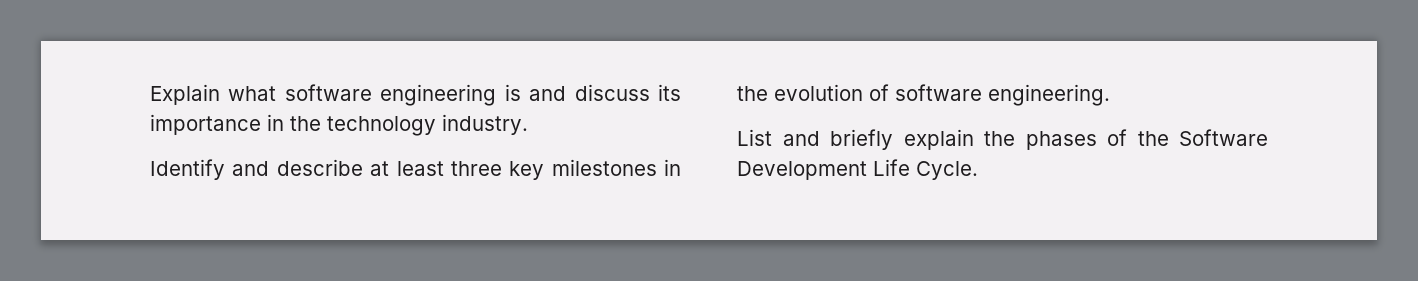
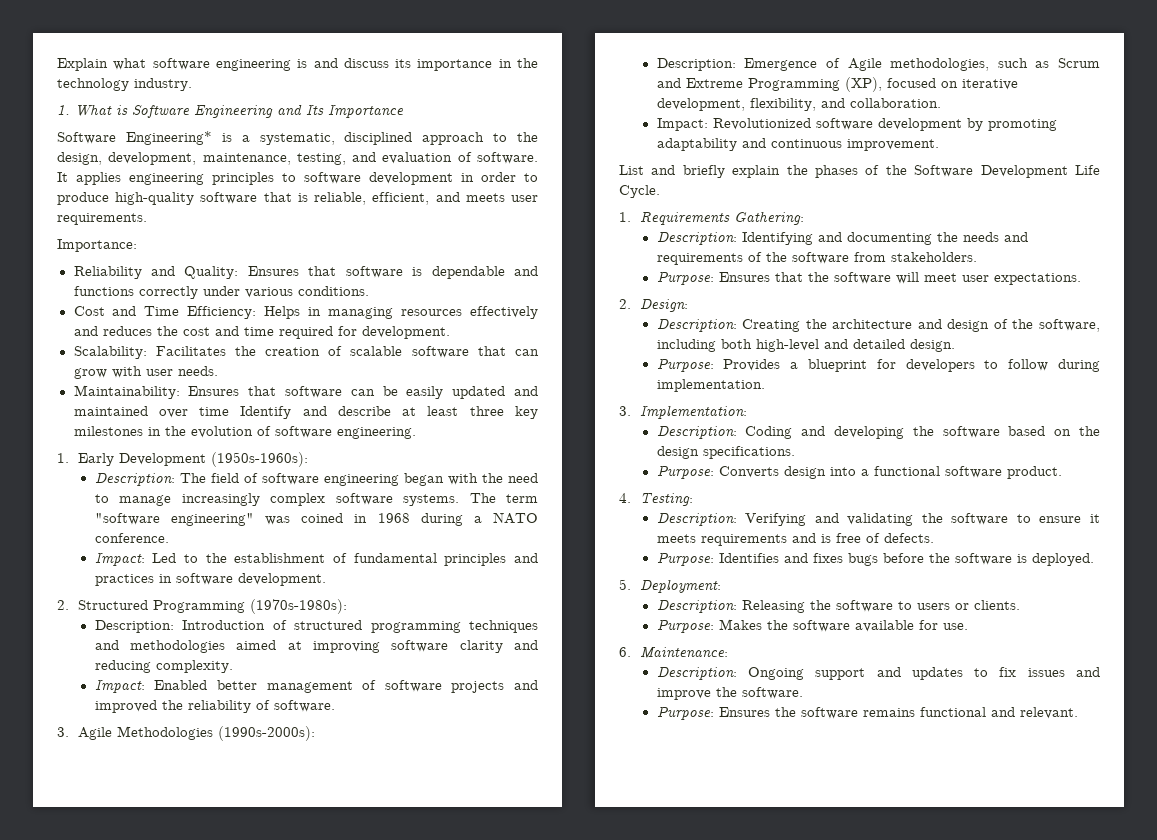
(528, 124) none -> [57,104,404,118] [57,131,538,145] [57,152,538,165] [57,172,538,185] [57,192,538,205] [57,213,147,225] [57,239,137,252] [73,266,538,279] [73,286,369,299] [73,306,538,319] [73,326,450,339] [73,346,539,359] [73,366,218,379] [73,385,538,399] [73,406,230,418] 1. What is Software Engineering and Its Importance // Software Engineering* is a systematic, disciplined approach to the design, development, maintenance, testing, and evaluation of software. It applies engineering principles to software development in order to produce high-quality software that is reliable, efficient, and meets user requirements. // Importance: // Reliability and Quality: Ensures that software is dependable and functions correctly under various conditions. // Cost and Time Efficiency: Helps in managing resources effectively and reduces the cost and time required for development. // Scalability: Facilitates the creation of scalable software that can grow with user needs. // Maintainability: Ensures that software can be easily updated and maintained over time
(1110, 95) none -> [57,452,309,467] [94,473,538,486] [94,493,538,506] [94,512,538,526] [94,533,169,543] [94,553,538,566] [94,573,326,586] [57,599,348,614] [94,620,538,633] [94,640,538,653] [94,660,233,673] [94,680,538,693] [94,700,335,713] [57,726,316,741] [656,58,1100,71] [656,77,1018,92] [656,98,941,111] [656,118,1057,131] [656,138,939,151] // 1. Early Development (1950s-1960s): // Description: The field of software engineering began with the need to manage increasingly complex software systems. The term "software engineering" was coined in 1968 during a NATO conference. // Impact: Led to the establishment of fundamental principles and practices in software development. // 2. Structured Programming (1970s-1980s): // Description: Introduction of structured programming techniques and methodologies aimed at improving software clarity and reducing complexity. // Impact: Enabled better management of software projects and improved the reliability of software. // 3. Agile Methodologies (1990s-2000s): // Description: Emergence of Agile methodologies, such as Scrum and Extreme Programming (XP), focused on iterative development, flexibility, and collaboration. // Impact: Revolutionized software development by promoting adaptability and continuous improvement.
(978, 170) none -> [619,211,805,225] [656,232,1028,245] [656,252,977,265] [656,271,1081,285] [619,299,689,312] [656,319,1100,332] [656,339,955,352] [656,358,1100,372] [656,379,765,392] [619,405,748,419] [656,426,1100,439] [656,446,795,459] [656,465,1062,479] [619,493,694,506] [656,513,1100,526] [656,533,934,546] [656,552,1094,566] [619,579,722,593] [656,600,1020,613] [656,619,968,633] [619,647,729,658] [656,667,1100,680] [656,687,803,700] [656,706,1078,720] // 1. Requirements Gathering: // Description: Identifying and documenting the needs and requirements of the software from stakeholders. // Purpose: Ensures that the software will meet user expectations. // 2. Design: // Description: Creating the architecture and design of the software, including both high-level and detailed design. // Purpose: Provides a blueprint for developers to follow during implementation. // 3. Implementation: // Description: Coding and developing the software based on the design specifications. // Purpose: Converts design into a functional software product. // 4. Testing: // Description: Verifying and validating the software to ensure it meets requirements and is free of defects. // Purpose: Identifies and fixes bugs before the software is deployed. // 5. Deployment: // Description: Releasing the software to users or clients. // Purpose: Makes the software available for use. // 6. Maintenance: // Description: Ongoing support and updates to fix issues and improve the software. // Purpose: Ensures the software remains functional and relevant.

